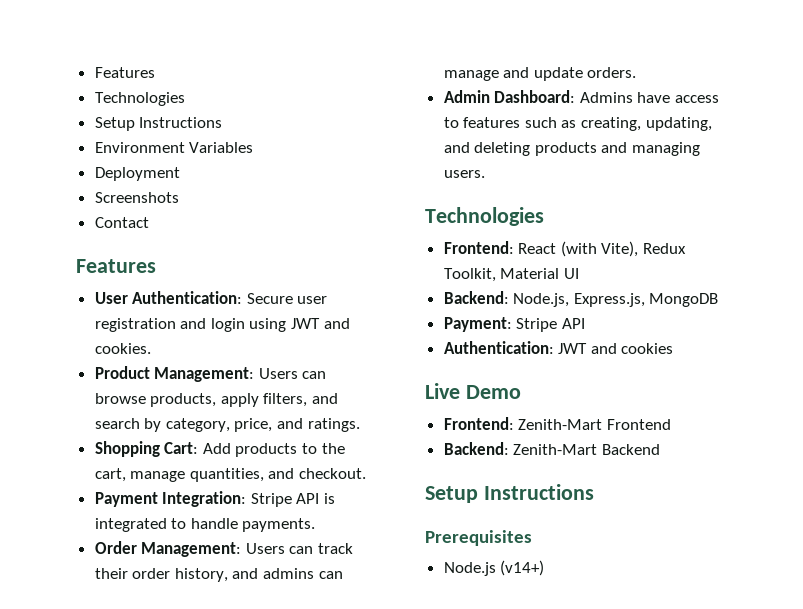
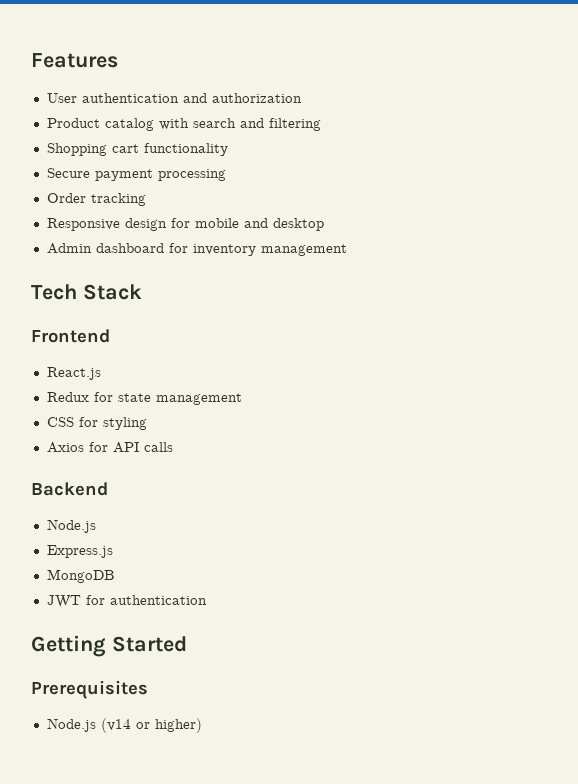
[94,67,155,78] [94,92,185,106] [94,117,223,131] [94,142,254,153] [94,167,180,181] [94,192,179,203] [94,217,149,228] [76,259,156,273] [94,291,328,304] [94,318,350,332] [94,343,151,354] [94,366,327,382] [94,393,339,407] [94,418,360,432] [94,441,345,457] [94,468,367,482] [94,491,336,507] [94,518,316,532] [94,541,354,557] [94,568,343,582] [443,67,637,81] [443,90,720,103] [443,117,712,131] [443,142,701,156] [443,170,485,178] [425,207,544,226] [443,241,687,257] [443,268,579,282] [443,291,719,307] [443,317,585,332] [443,341,674,354] [425,383,521,399] [443,417,671,430] [443,442,660,455] [425,484,594,503] Features // Technologies // Setup Instructions // Environment Variables // Deployment // Screenshots // Contact // Features // User Authentication: Secure user registration and login using JWT and cookies. // Product Management: Users can browse products, apply filters, and search by category, price, and ratings. // Shopping Cart: Add products to the cart, manage quantities, and checkout. // Payment Integration: Stripe API is integrated to handle payments. // Order Management: Users can track their order history, and admins can manage and update orders. // Admin Dashboard: Admins have access to features such as creating, updating, and deleting products and managing users. // Technologies // Frontend: React (with Vite), Redux Toolkit, Material UI // Backend: Node.js, Express.js, MongoDB // Payment: Stripe API // Authentication: JWT and cookies // Live Demo // Frontend: Zenith-Mart Frontend // Backend: Zenith-Mart Backend // Setup Instructions -> [31,53,118,68] [46,93,302,103] [46,118,321,131] [46,143,228,156] [46,168,226,181] [46,193,146,206] [46,218,324,231] [46,243,347,256] [31,284,142,300] [31,329,110,343] [46,367,101,380] [46,392,242,405] [46,417,147,430] [46,442,173,453] [31,482,108,496] [46,519,96,533] [46,545,113,558] [46,569,115,583] [46,595,207,608] [31,635,187,657] Features // User authentication and authorization // Product catalog with search and filtering // Shopping cart functionality // Secure payment processing // Order tracking // Responsive design for mobile and desktop // Admin dashboard for inventory management // Tech Stack // Frontend // React.js // Redux for state management // CSS for styling // Axios for API calls // Backend // Node.js // Express.js // MongoDB // JWT for authentication // Getting Started
[500,560,545,576] (v14+) -> [100,718,202,733] (v14 or higher)

